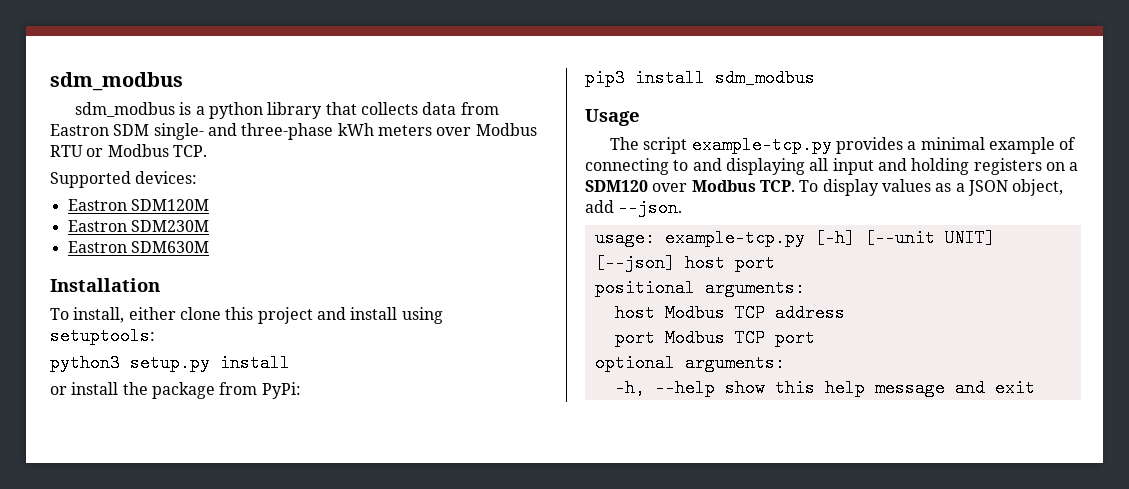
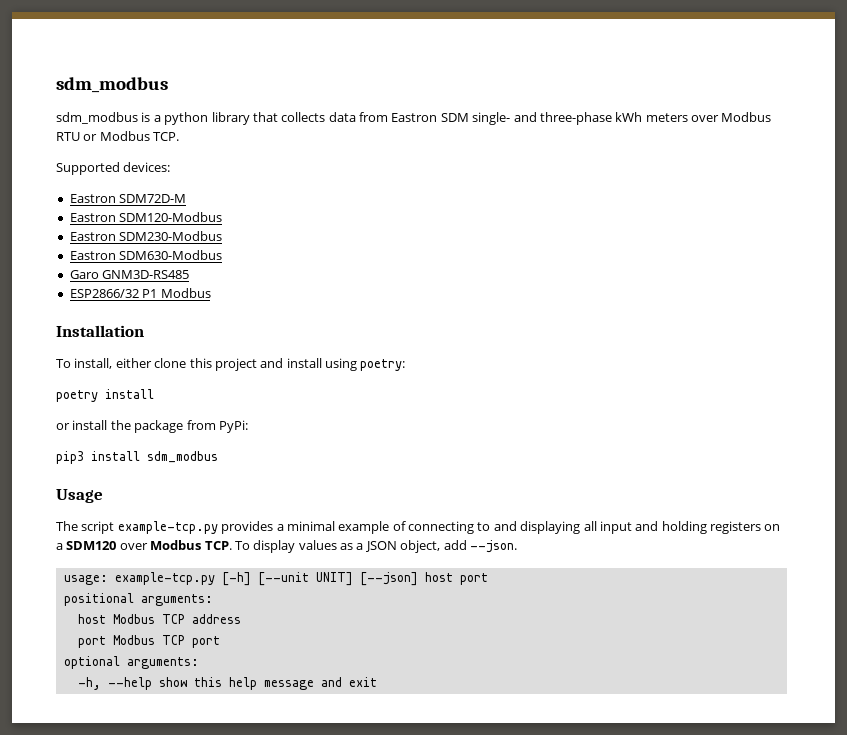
[130,199,209,211] [67,220,209,232] [67,241,209,253] SDM120M // Eastron SDM230M // Eastron SDM630M -> [119,194,187,203] [69,212,223,222] [69,231,223,241] [69,250,223,260] [69,270,190,279] [69,288,211,298] SDM72D-M // Eastron SDM120-Modbus // Eastron SDM230-Modbus // Eastron SDM630-Modbus // Garo GNM3D-RS485 // ESP2866/32 P1 Modbus
[50,327,155,345] [50,354,210,372] setuptools: // python3 setup.py -> [360,359,406,371] [56,390,98,402] poetry: // poetry

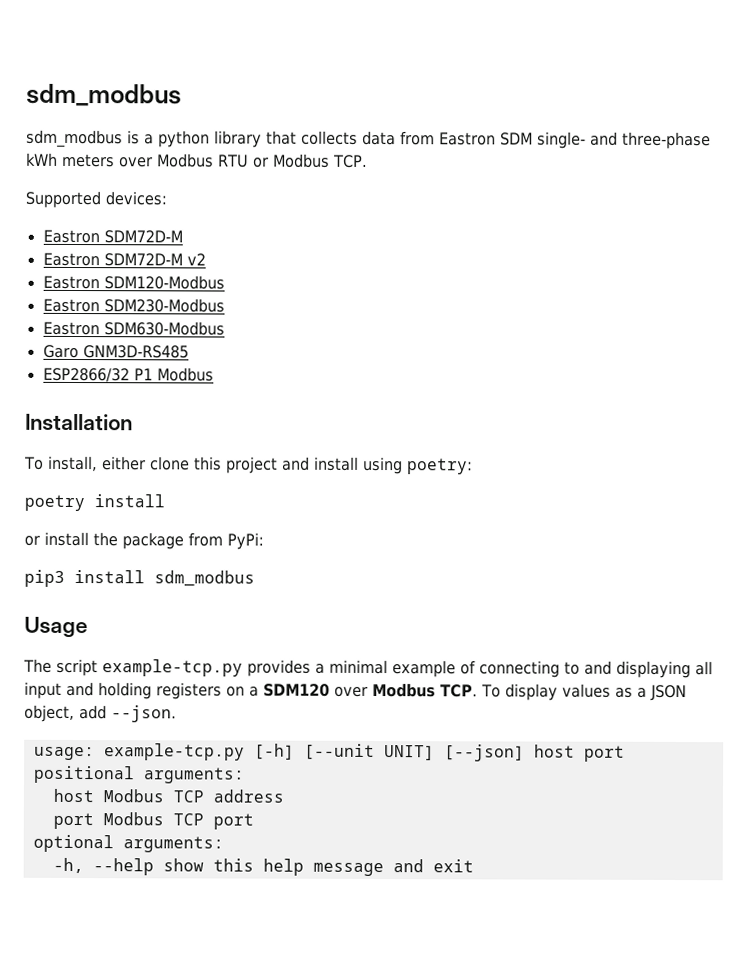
(187, 198) none -> [42,252,206,267] // Eastron SDM72D-M v2

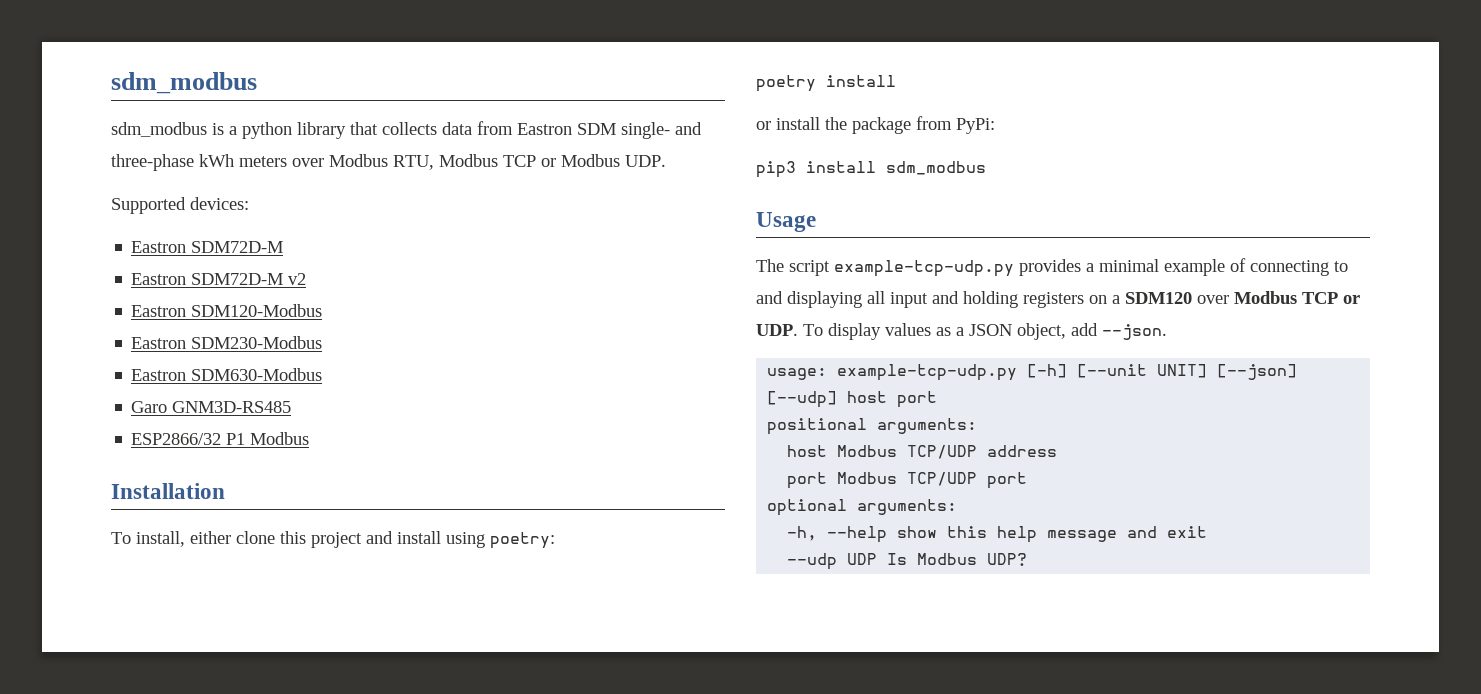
[218,154,249,168] RTU -> [393,154,536,170] RTU, Modbus TCP
[332,154,368,168] TCP. -> [625,155,666,167] UDP.
[102,659,243,677] example-tcp.py -> [834,260,1014,277] example-tcp-udp.py
[440,684,478,698] TCP. -> [1302,292,1360,304] [756,324,798,336] TCP or UDP.
[103,743,245,761] example-tcp.py -> [837,364,1018,381] example-tcp-udp.py
(525, 753) none -> [767,391,838,408] [--udp]
[172,790,204,803] TCP -> [907,445,978,459] TCP/UDP
[172,813,204,826] TCP -> [907,472,978,486] TCP/UDP
(474, 866) none -> [787,553,1028,570] // --udp UDP Is Modbus UDP?

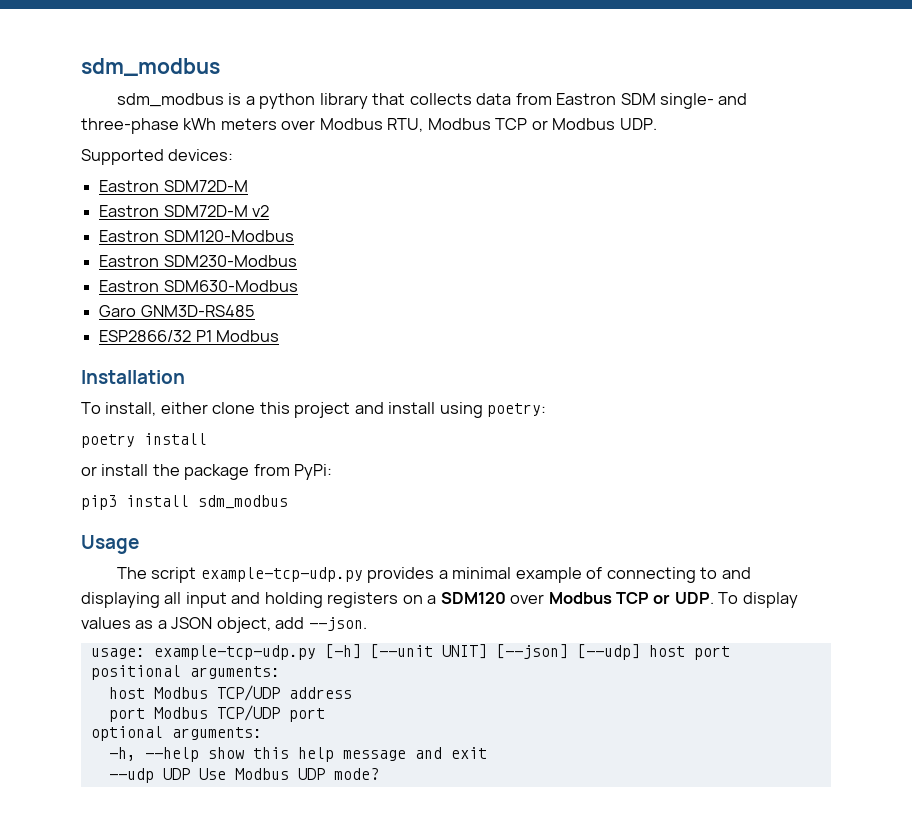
[887,553,1028,566] Is Modbus UDP? -> [198,768,379,780] Use Modbus UDP mode?

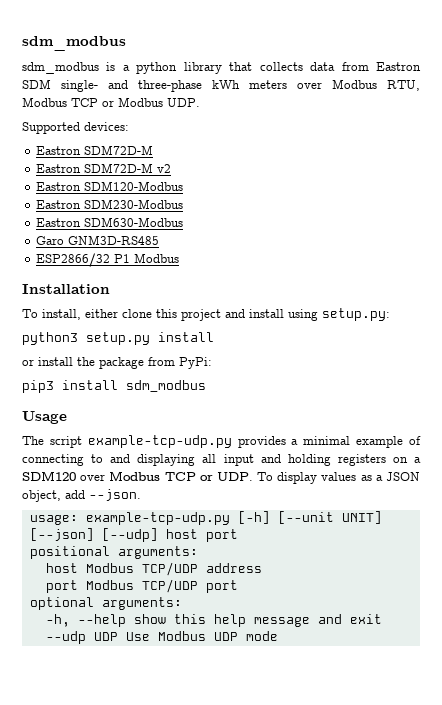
[487,403,547,417] [81,434,135,448] poetry: // poetry -> [322,308,390,321] [22,332,150,345] setup.py: // python3 setup.py
[333,768,379,780] mode? -> [245,631,278,641] mode

